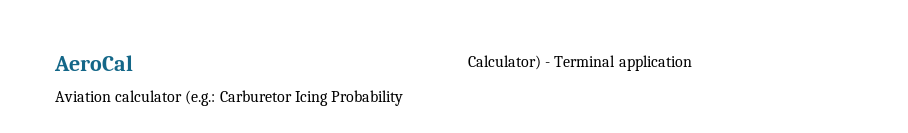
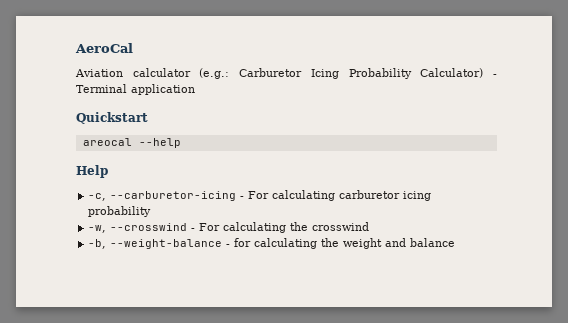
(692, 63) none -> [76,112,148,124] [82,138,181,148] [76,165,108,178] [88,190,432,201] [88,206,152,217] [88,222,370,233] [88,238,456,249] // Quickstart // areocal --help // Help // -c, --carburetor-icing - For calculating carburetor icing probability // -w, --crosswind - For calculating the crosswind // -b, --weight-balance - for calculating the weight and balance

